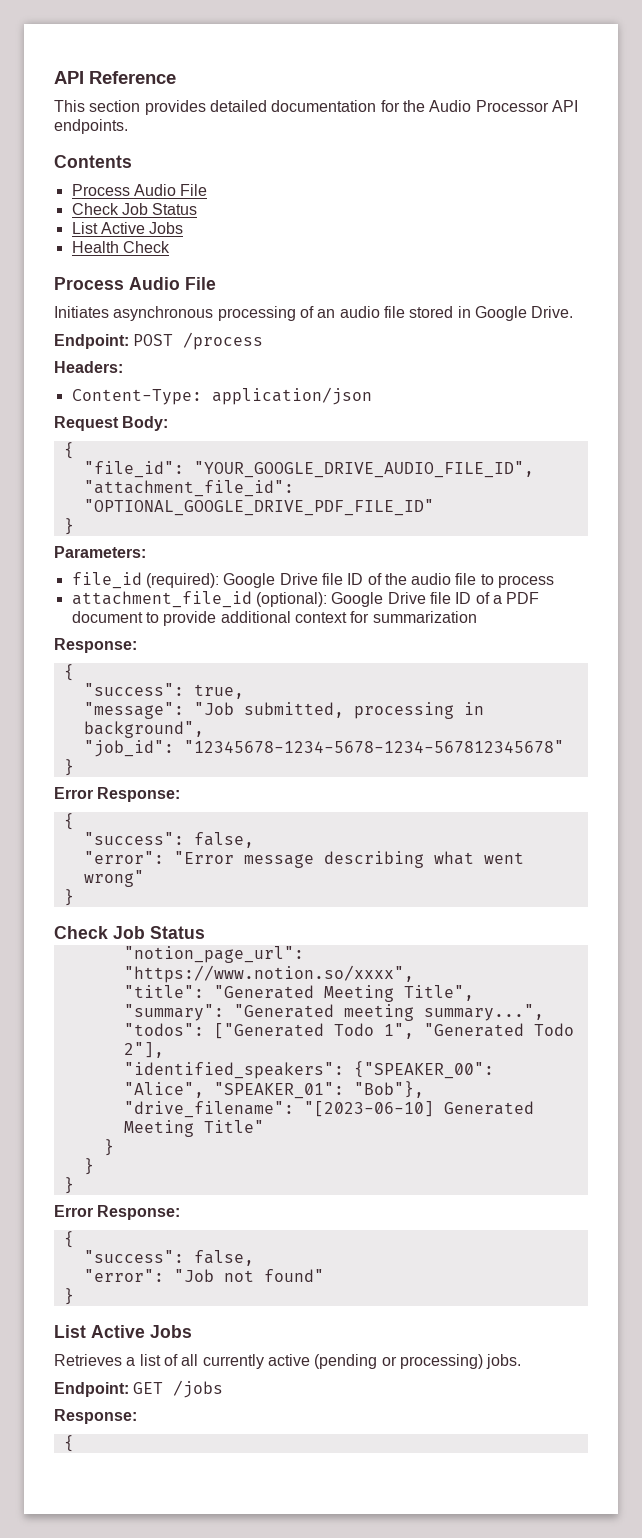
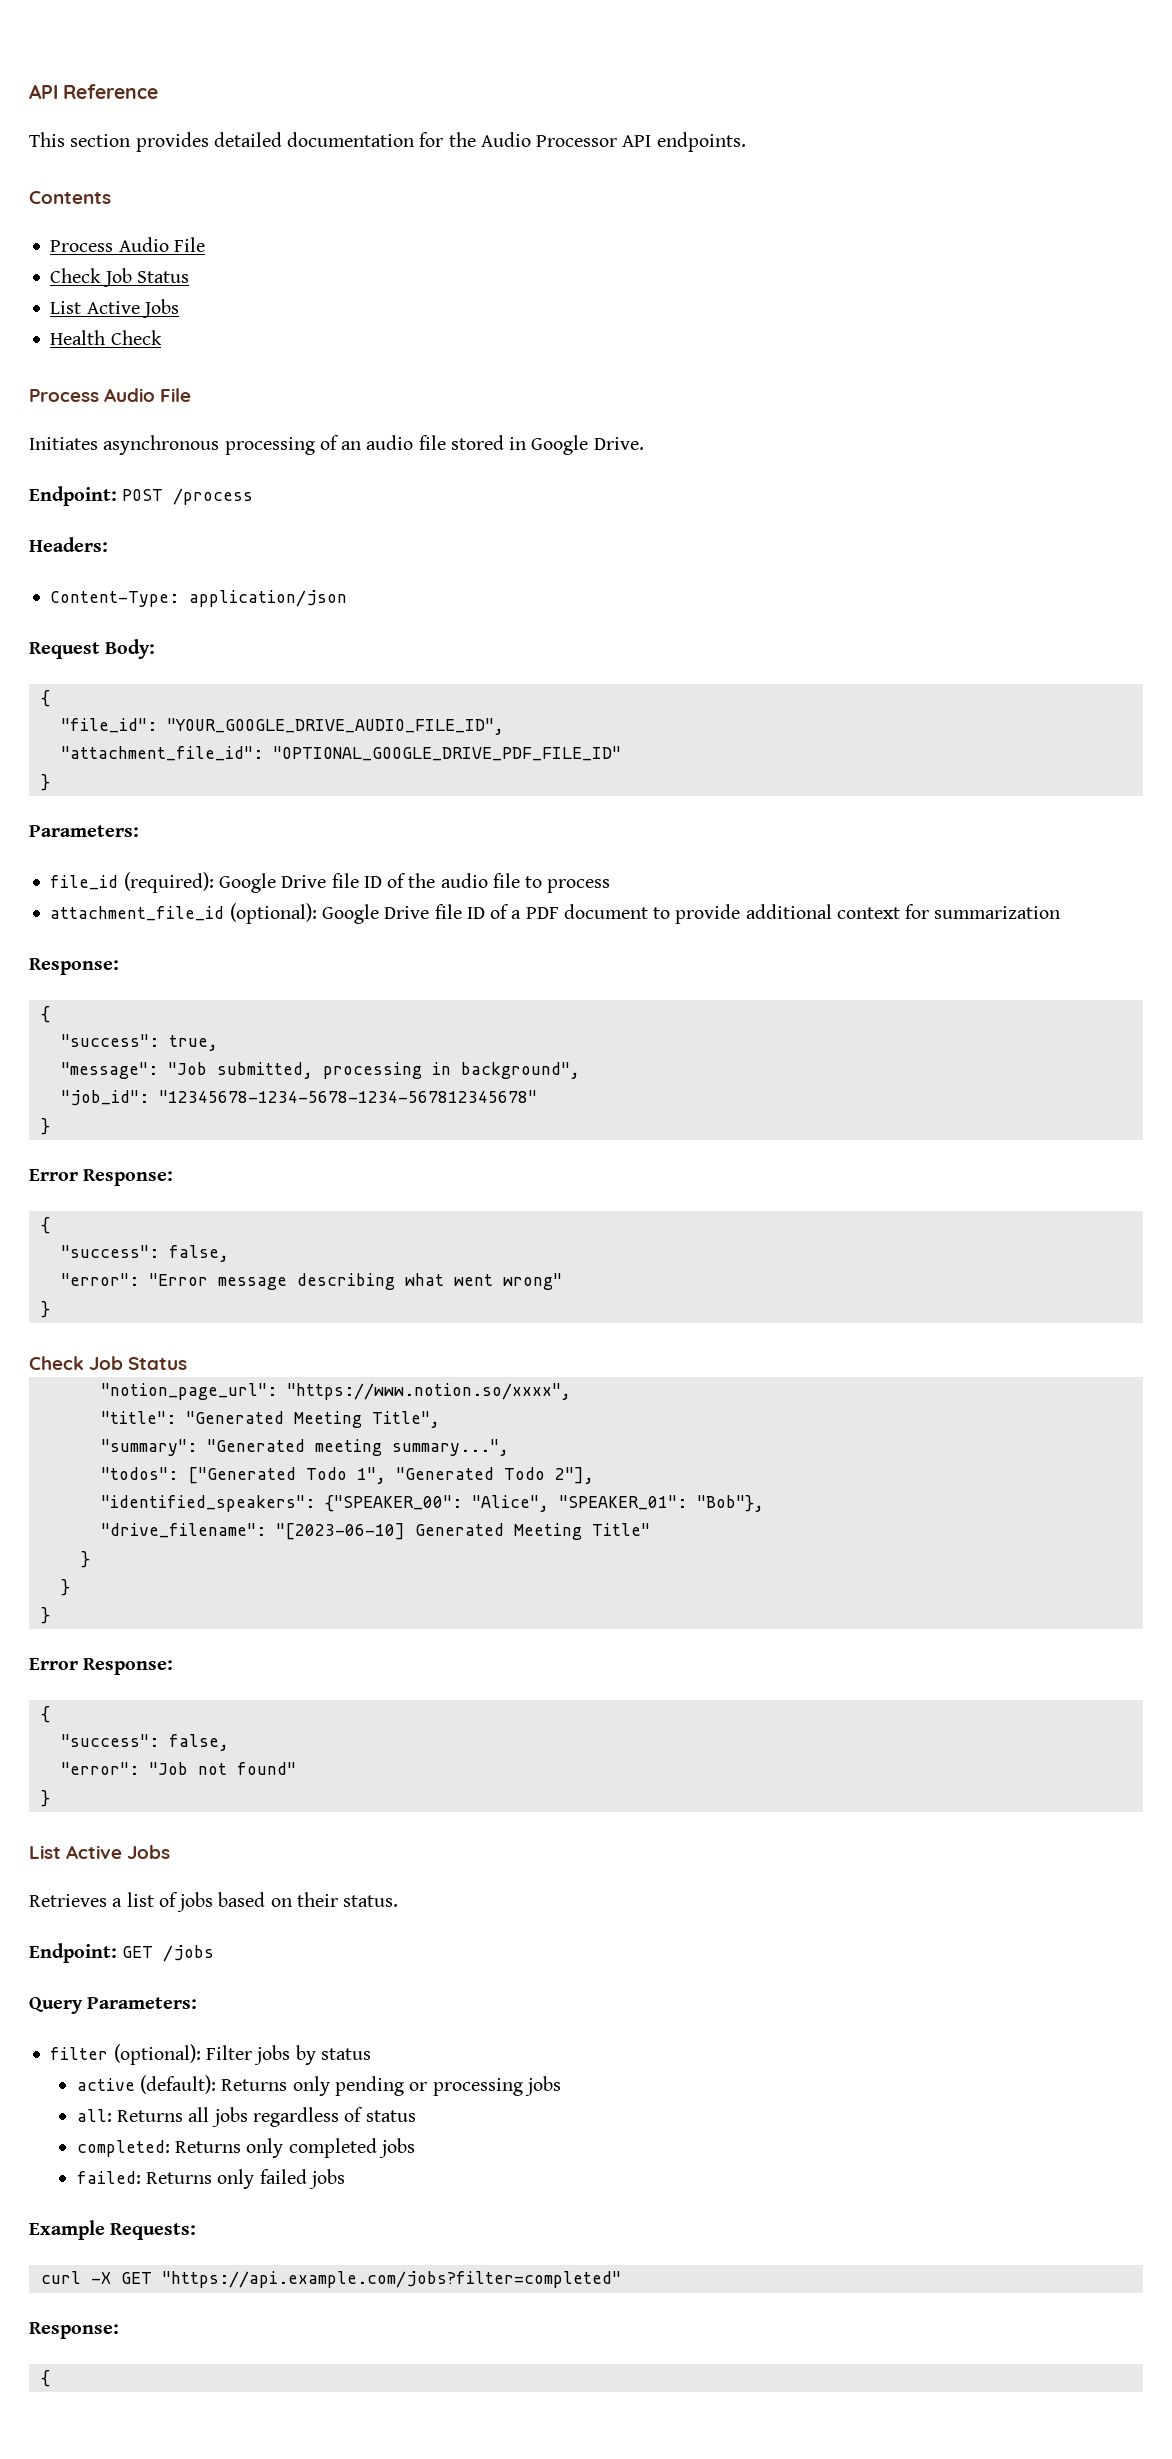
[181,1354,522,1369] [54,1380,224,1398] all currently active (pending or processing) jobs. // Endpoint: GET /jobs -> [177,1892,399,1912] [29,1943,215,1963] [29,1997,198,2014] [50,2044,371,2065] [76,2075,561,2096] [76,2107,416,2127] [76,2138,415,2158] [76,2169,345,2189] [29,2220,197,2240] [40,2271,621,2288] jobs based on their status. // Endpoint: GET /jobs // Query Parameters: // filter (optional): Filter jobs by status // active (default): Returns only pending or processing jobs // all: Returns all jobs regardless of status // completed: Returns only completed jobs // failed: Returns only failed jobs // Example Requests: // curl -X GET "https://api.example.com/jobs?filter=completed"

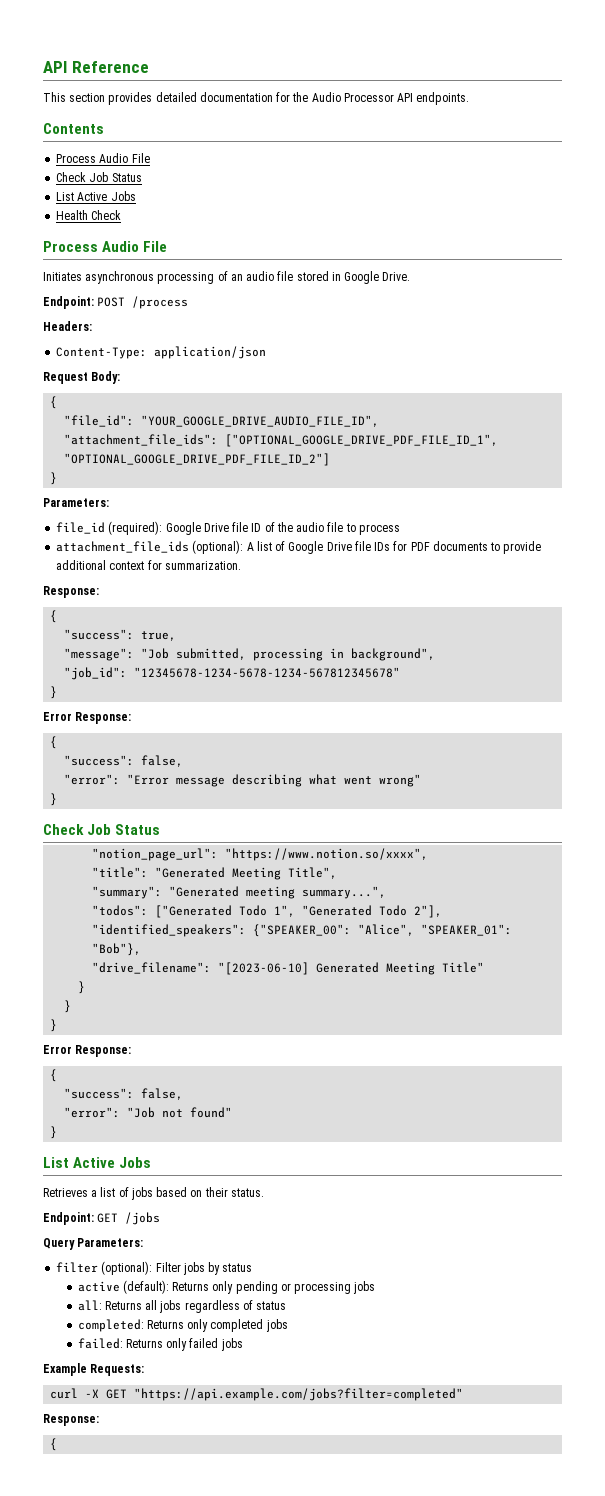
[60,746,621,761] "attachment_file_id": "OPTIONAL_GOOGLE_DRIVE_PDF_FILE_ID" -> [64,434,499,447] [64,453,331,466] "attachment_file_ids": ["OPTIONAL_GOOGLE_DRIVE_PDF_FILE_ID_1", "OPTIONAL_GOOGLE_DRIVE_PDF_FILE_ID_2"]
[50,903,648,924] attachment_file_id (optional): Google Drive file ID of a PDF document -> [56,540,488,554] attachment_file_ids (optional): A list of Google Drive file IDs for PDF documents
[934,906,1061,919] summarization -> [164,561,241,570] summarization.

